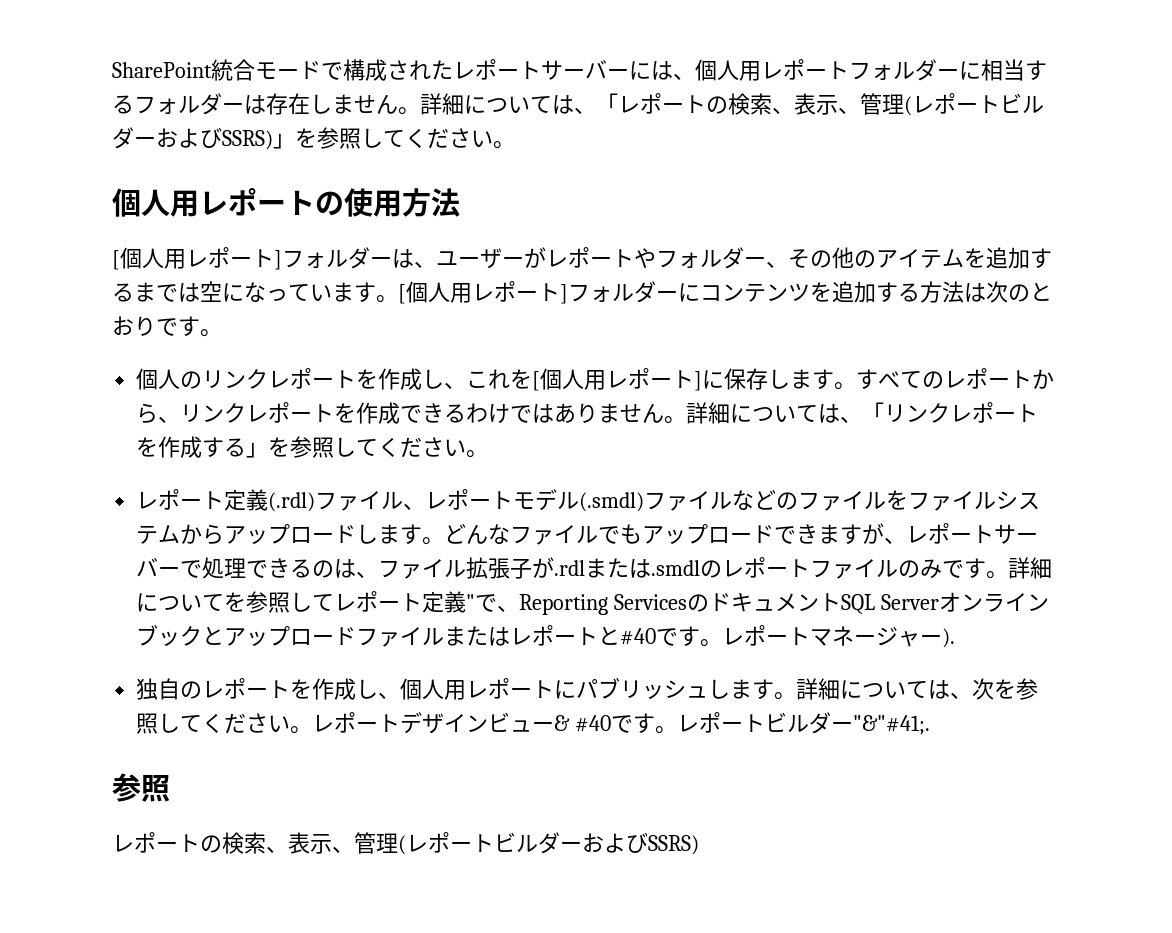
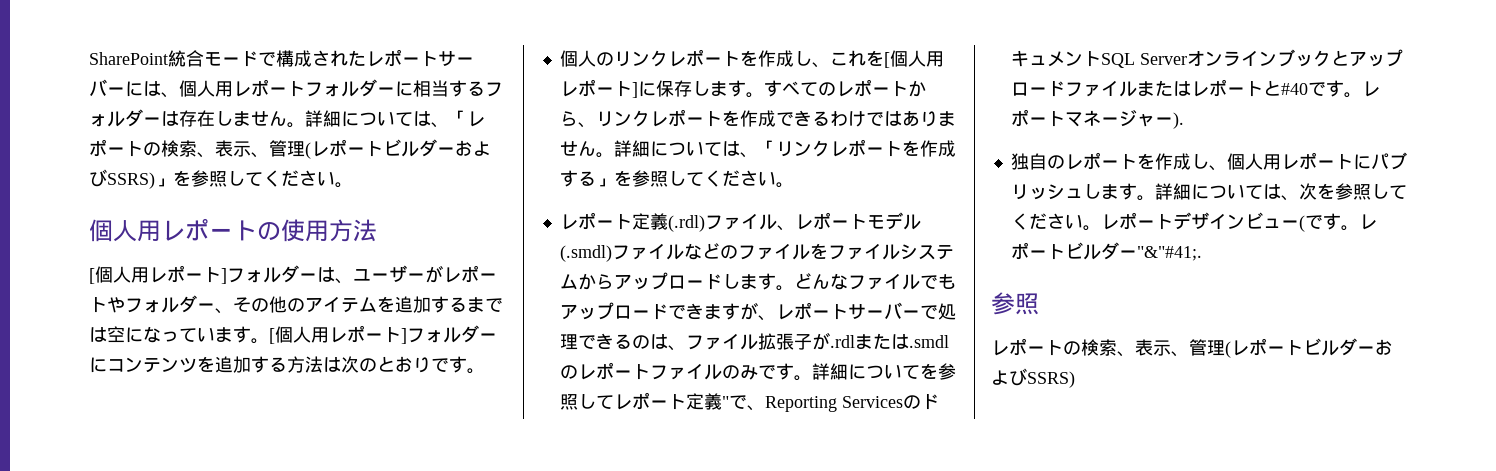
[554,715,612,732] & #40 -> [1298,215,1305,232] (

